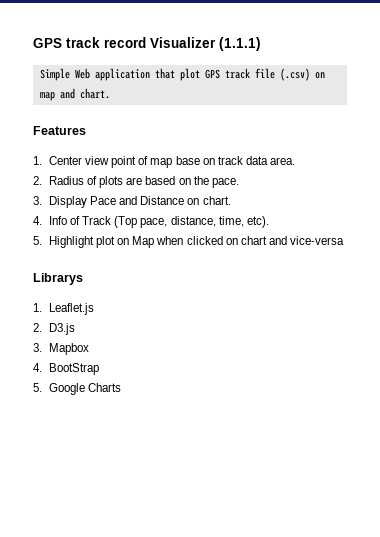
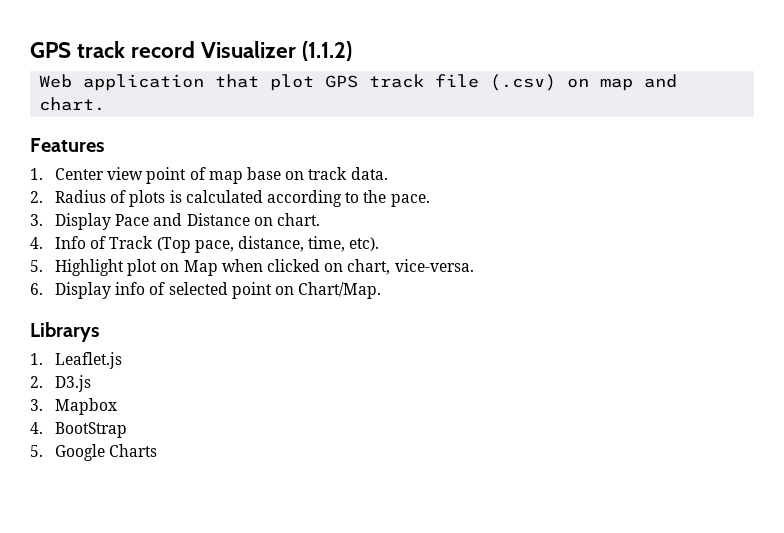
[219,37,261,51] [39,68,70,81] (1.1.1) // Simple -> [302,41,353,61] (1.1.2) //
[245,156,295,165] data area. -> [350,167,388,180] data.
[126,176,191,185] are based on -> [169,190,360,207] is calculated according to
[240,236,344,245] chart and vice-versa -> [347,259,474,275] [30,282,382,299] chart, vice-versa. // 6. Display info of selected point on Chart/Map.

